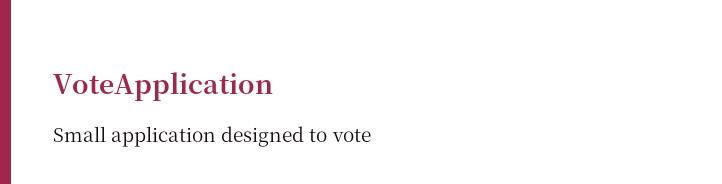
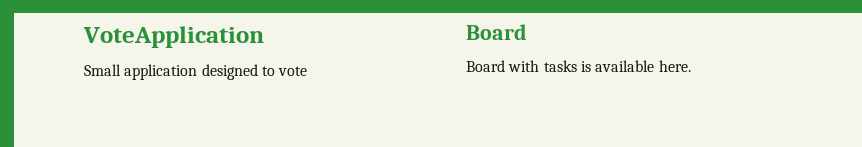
(371, 135) none -> [466,24,527,40] [466,60,691,72] // Board // Board with tasks is available here.

